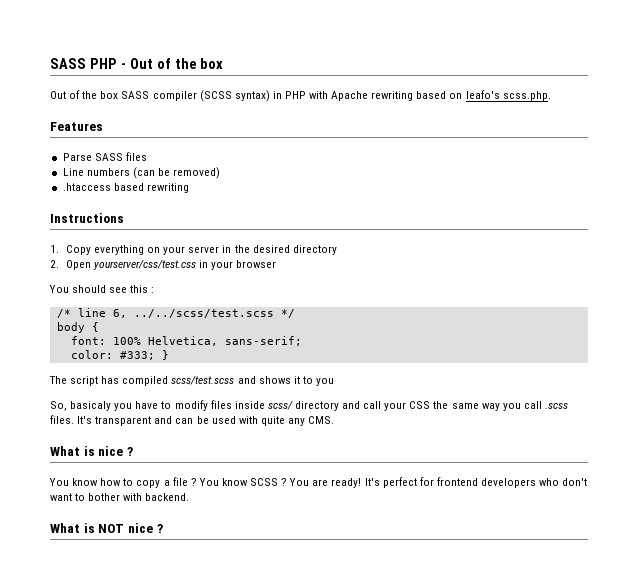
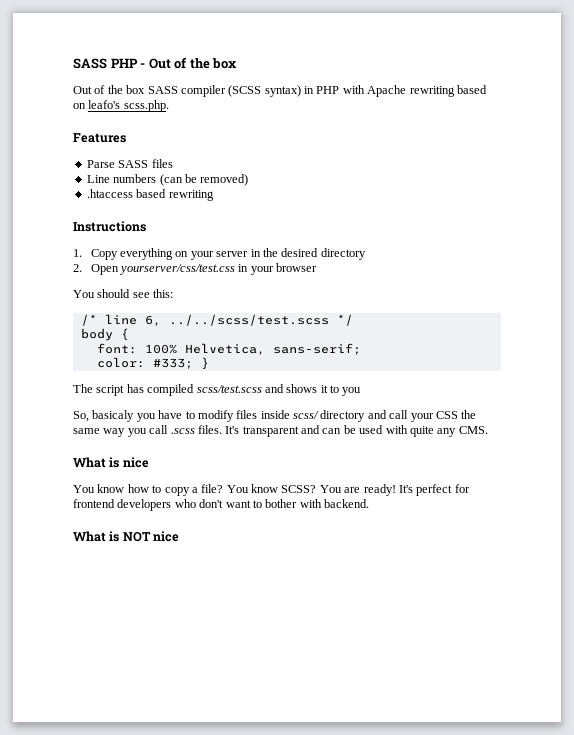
[130,285,155,293] this : -> [153,289,174,298] this:
[126,447,133,456] ? -> (149, 462) none
[172,477,288,486] file ? You know SCSS ? -> [201,484,317,493] file? You know SCSS?
[156,524,163,533] ? -> (180, 536) none

